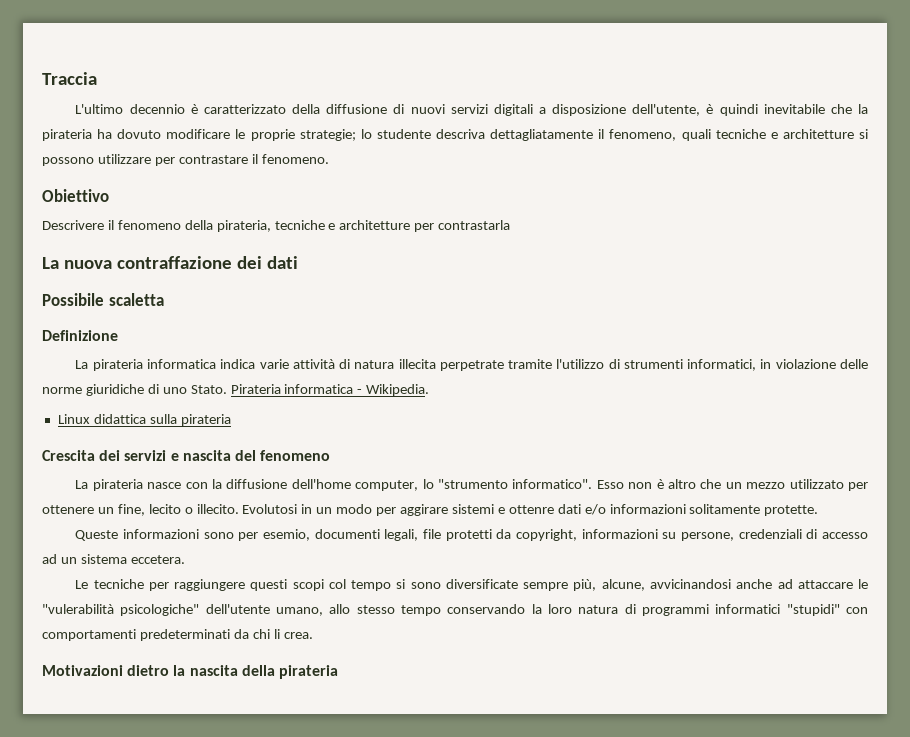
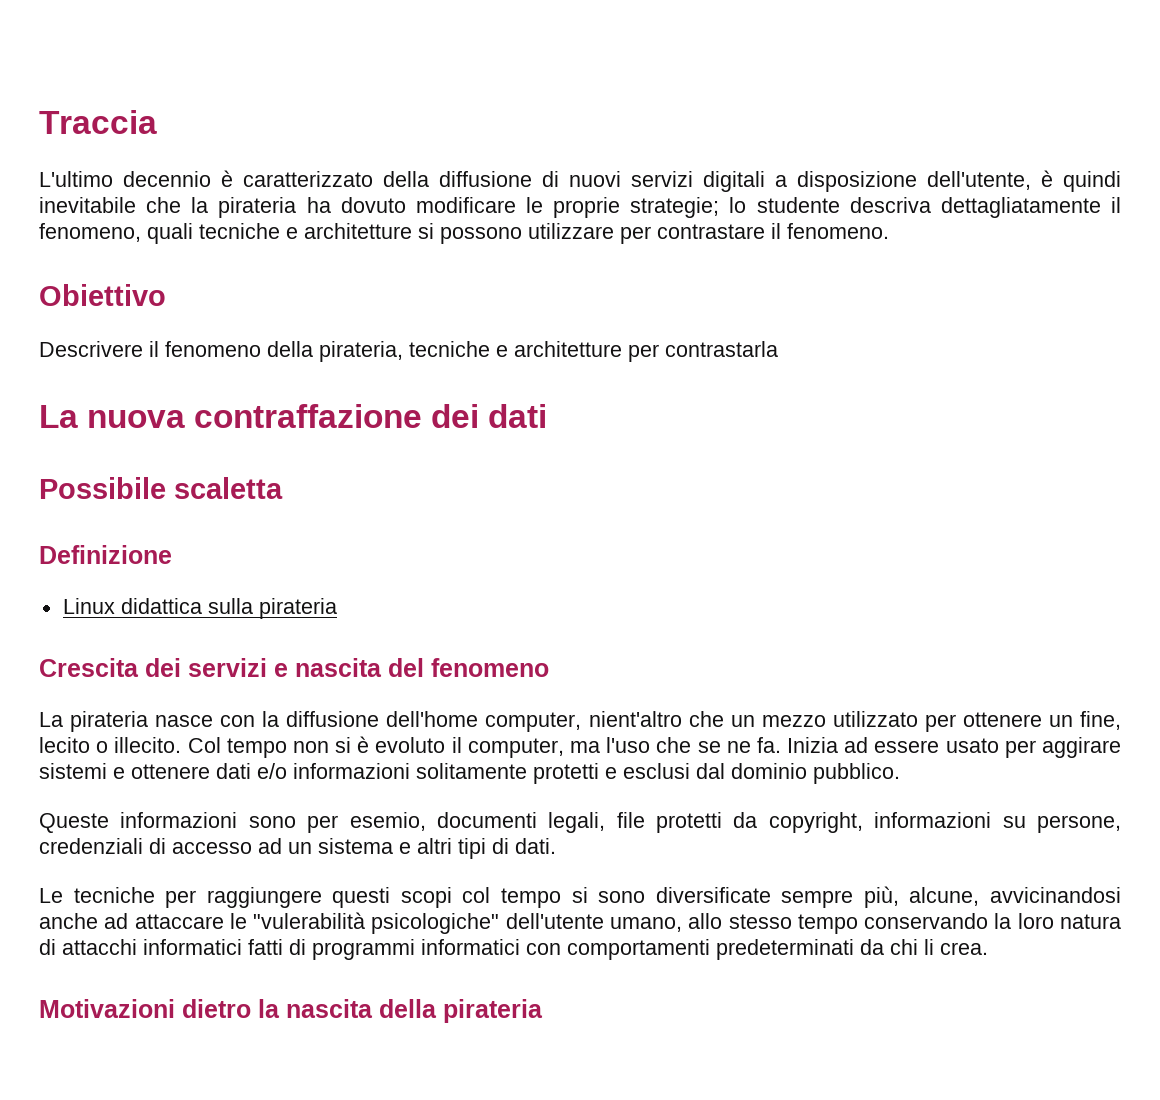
[75,359,868,371] [42,384,430,396] // La pirateria informatica indica varie attività di natura illecita perpetrate tramite l'utilizzo di strumenti informatici, in violazione delle norme giuridiche di uno Stato. Pirateria informatica - Wikipedia. -> (172, 554) none
[422,479,697,489] lo "strumento informatico". Esso non è altro -> [588,711,682,727] nient'altro
[242,504,373,514] Evolutosi in un modo -> [187,736,999,758] Col tempo non si è evoluto il computer, ma l'uso che se ne fa. Inizia ad essere usato
[508,505,554,514] ottenre -> [131,764,210,779] ottenere
[764,505,819,516] protette. -> [533,763,900,784] protetti e esclusi dal dominio pubblico.
[130,555,185,564] eccetera. -> [399,838,556,859] e altri tipi di dati.
(636, 609) none -> [62,939,306,955] attacchi informatici fatti di
[786,604,840,616] "stupidi" -> (520, 947) none

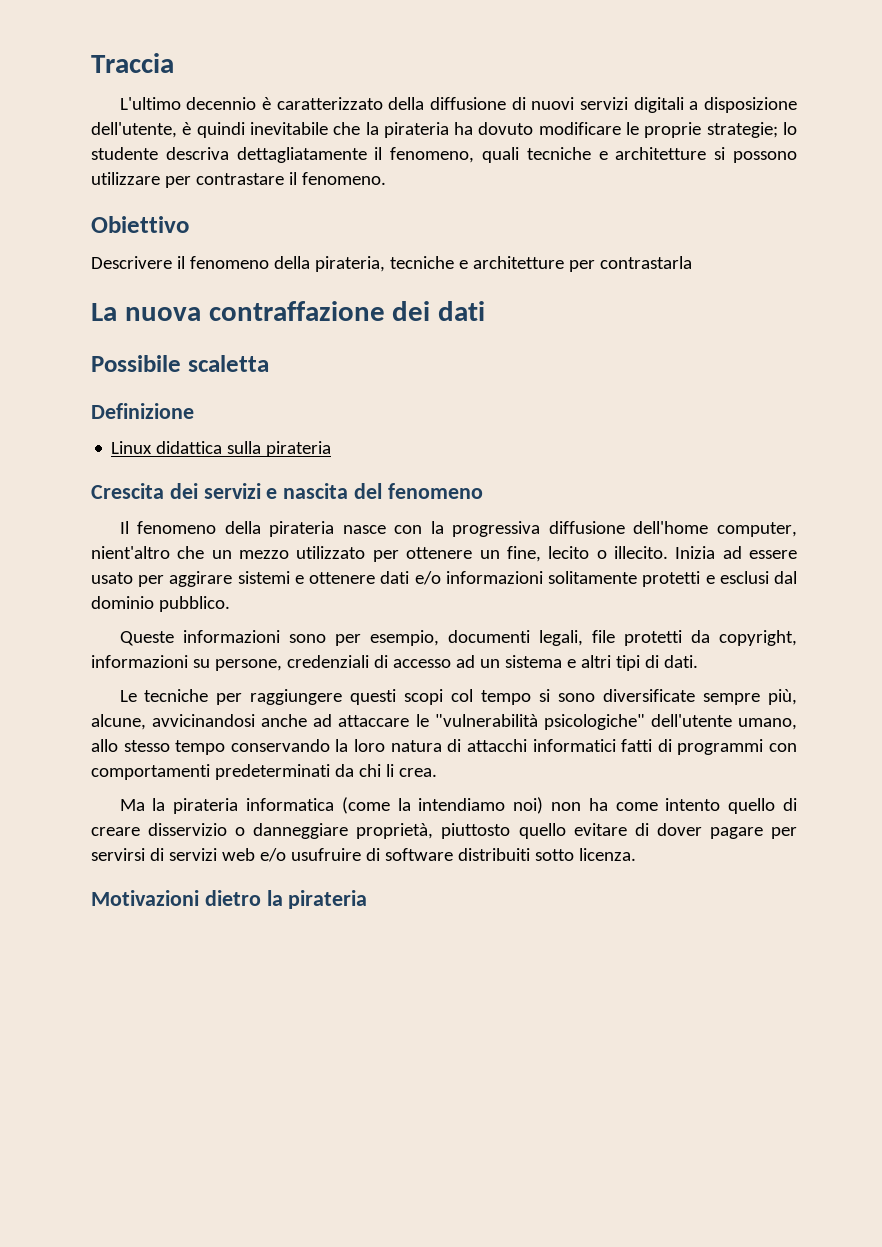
[39,712,63,727] La -> [119,521,261,534] Il fenomeno della
(280, 719) none -> [452,521,541,537] progressiva
[187,736,781,758] Col tempo non si è evoluto il computer, ma l'uso che se ne fa. -> (668, 552) none
[349,812,426,831] esemio, -> [369,630,439,646] esempio,
[253,912,366,929] "vulerabilità -> [434,714,538,727] "vulnerabilità
[421,939,520,955] informatici -> (764, 747) none
(988, 948) none -> [119,797,797,814] [91,823,797,839] [91,848,636,862] // Ma la pirateria informatica (come la intendiamo noi) non ha come intento quello di creare disservizio o danneggiare proprietà, piuttosto quello evitare di dover pagare per servirsi di servizi web e/o usufruire di software distribuiti sotto licenza.
[286,999,437,1018] nascita della -> (283, 898) none

